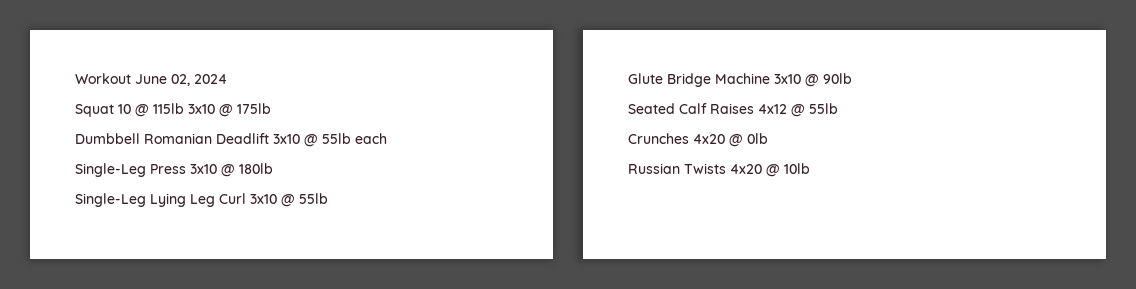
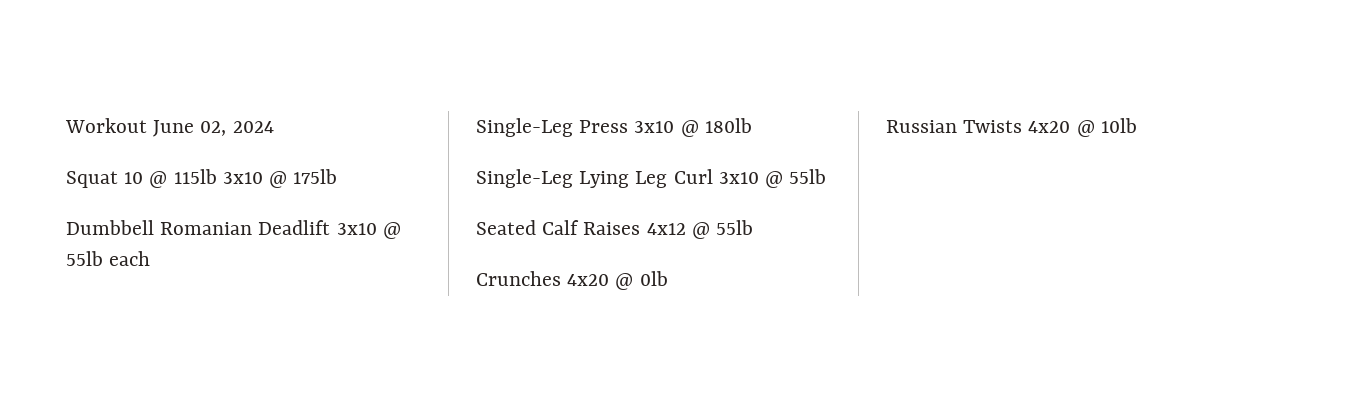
[628,73,852,87] // Glute Bridge Machine 3x10 @ 90lb -> (827, 176) none

